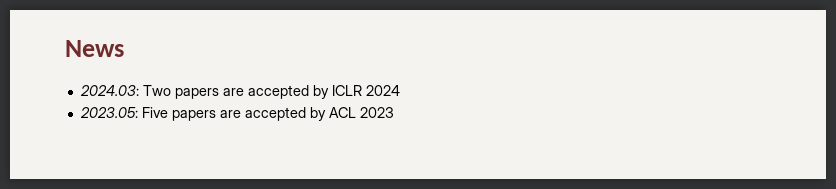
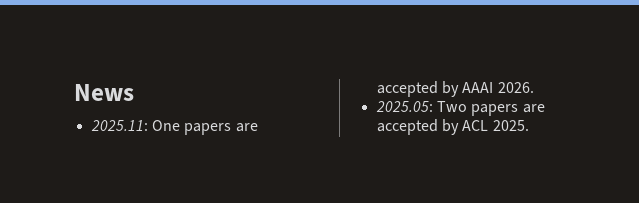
[79,85,139,96] 2024.03: -> [90,120,258,135] [376,81,534,97] [375,101,433,112] 2025.11: One papers are accepted by AAAI 2026. // 2025.05:
[331,85,400,96] [79,107,394,121] ICLR 2024 // 2023.05: Five papers are accepted by ACL 2023 -> [462,120,529,131] ACL 2025.

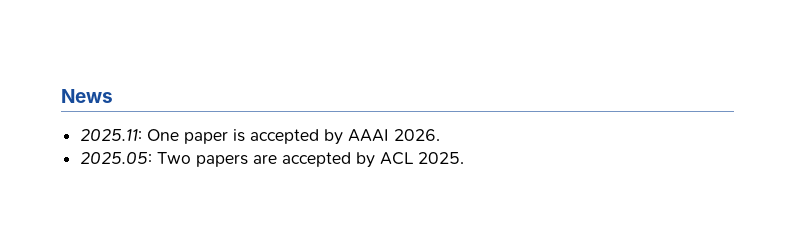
[184,123,258,135] papers are -> [184,129,246,144] paper is

